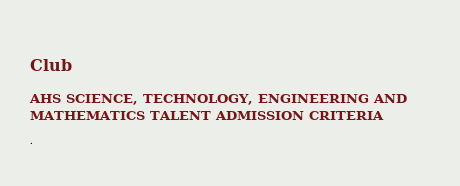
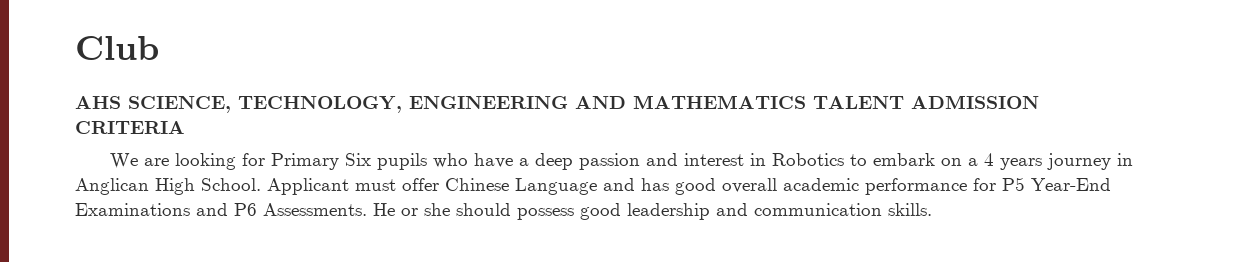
[30,142,33,144] . -> [110,153,1134,170] [75,177,1111,195] [75,203,932,220] We are looking for Primary Six pupils who have a deep passion and interest in Robotics to embark on a 4 years journey in Anglican High School. Applicant must offer Chinese Language and has good overall academic performance for P5 Year-End Examinations and P6 Assessments. He or she should possess good leadership and communication skills.

